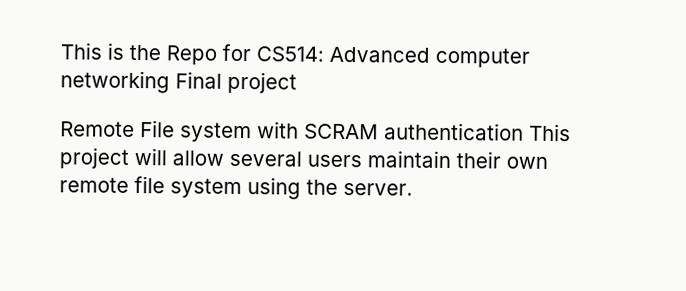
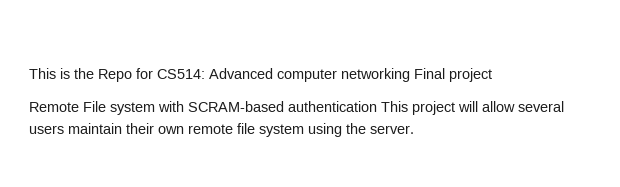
[304,123,379,140] SCRAM -> [188,101,284,112] SCRAM-based

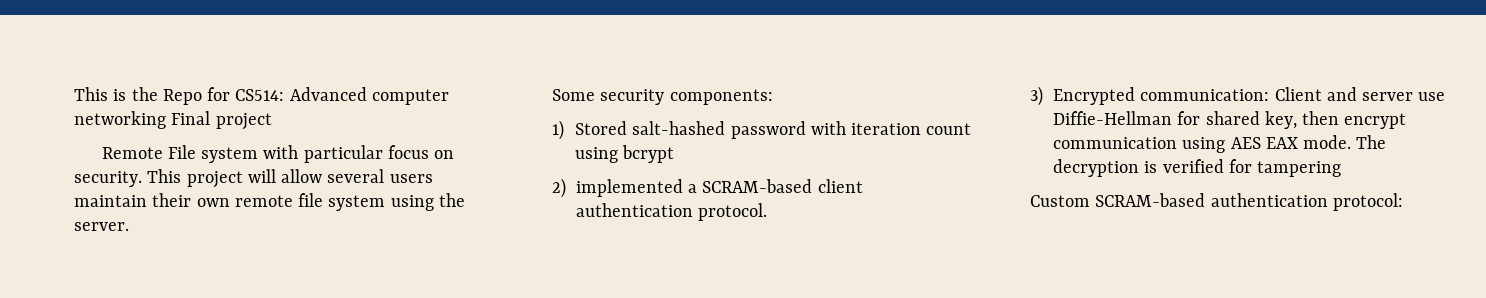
[188,101,377,112] SCRAM-based authentication -> [303,145,455,163] [74,171,142,187] particular focus on security.
(414, 129) none -> [552,89,773,105] [552,120,972,140] [575,145,675,163] [552,178,863,198] [575,203,768,221] [1030,86,1446,106] [1053,111,1407,129] [1053,135,1387,153] [1053,159,1342,177] [1030,193,1403,211] // Some security components: // 1) Stored salt-hashed password with iteration count using bcrypt // 2) implemented a SCRAM-based client authentication protocol. // 3) Encrypted communication: Client and server use Diffie-Hellman for shared key, then encrypt communication using AES EAX mode. The decryption is verified for tampering // Custom SCRAM-based authentication protocol:

